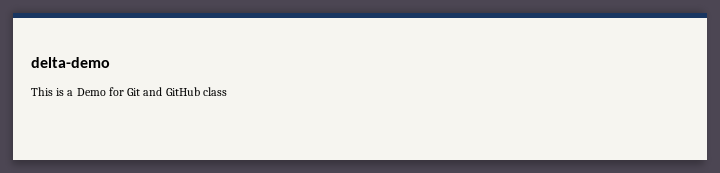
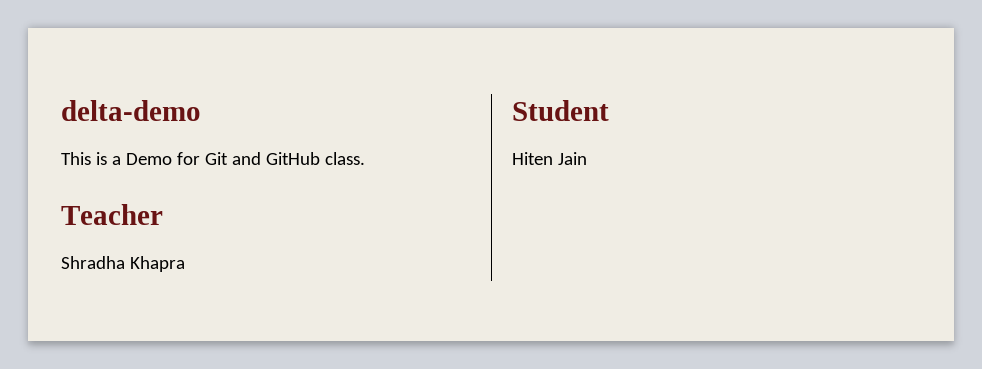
[202,87,227,96] class -> [324,152,365,165] [61,204,163,225] [61,256,185,272] [512,100,609,121] [512,152,587,165] class. // Teacher // Shradha Khapra // Student // Hiten Jain

